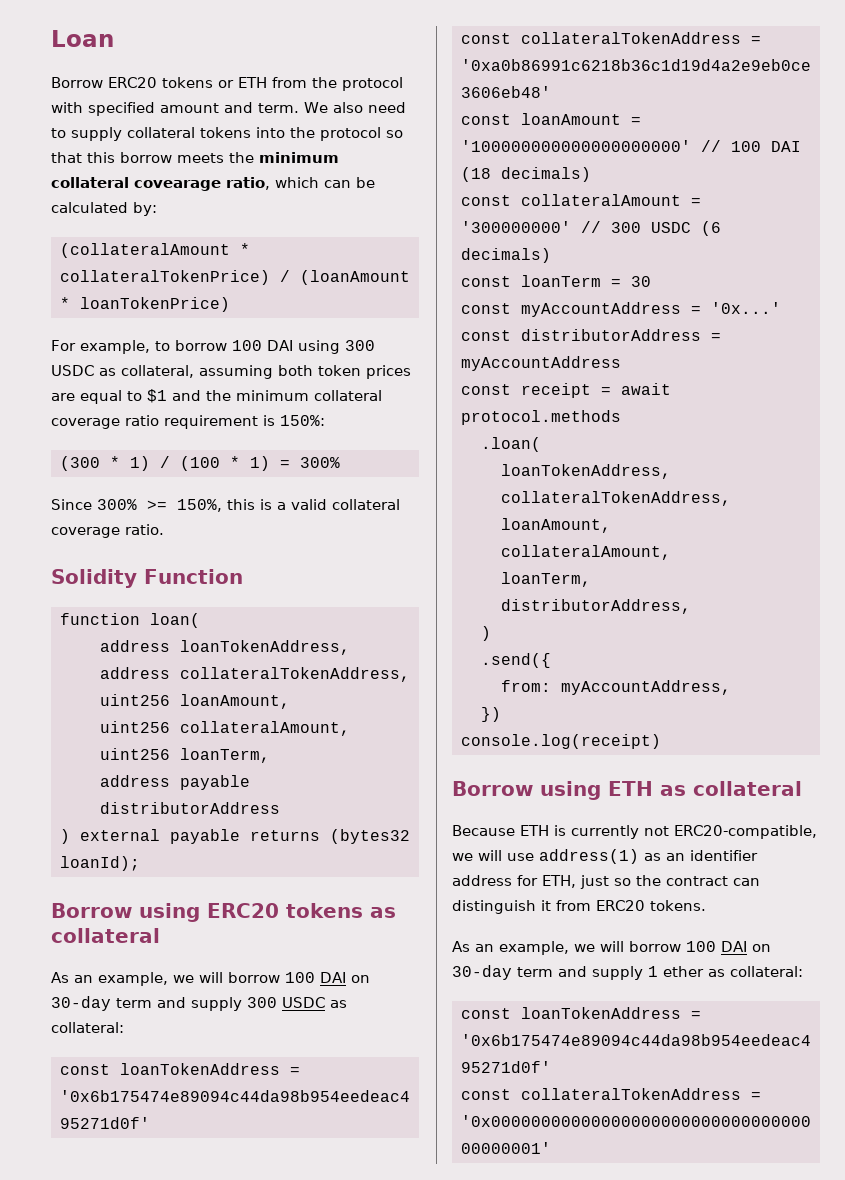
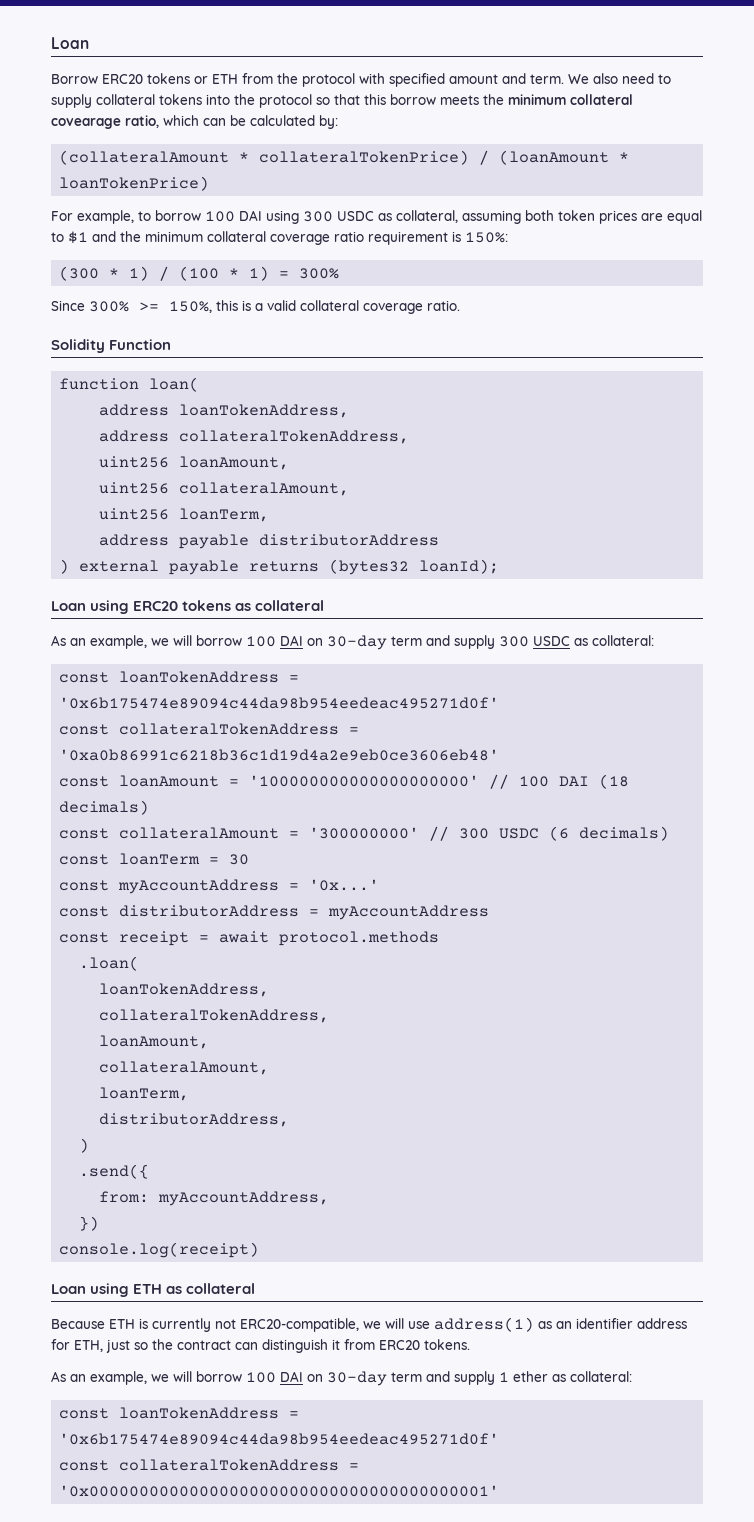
[51,903,132,918] Borrow -> [51,601,86,611] Loan
[452,781,533,796] Borrow -> [51,1284,86,1294] Loan

